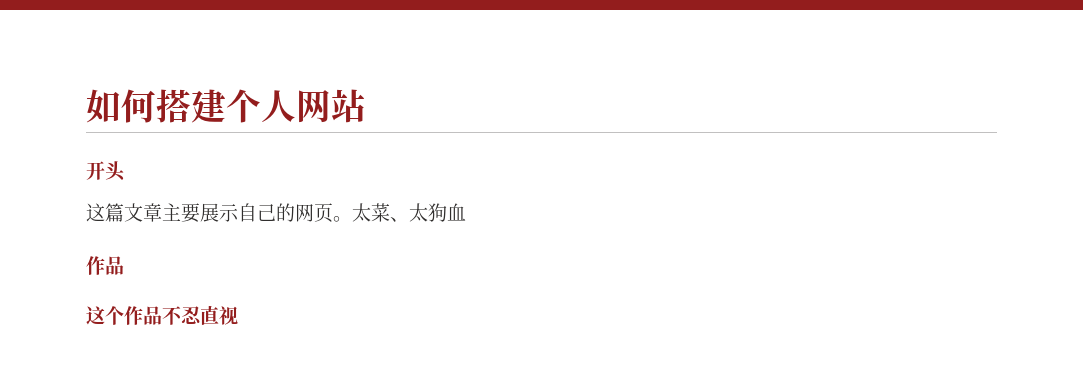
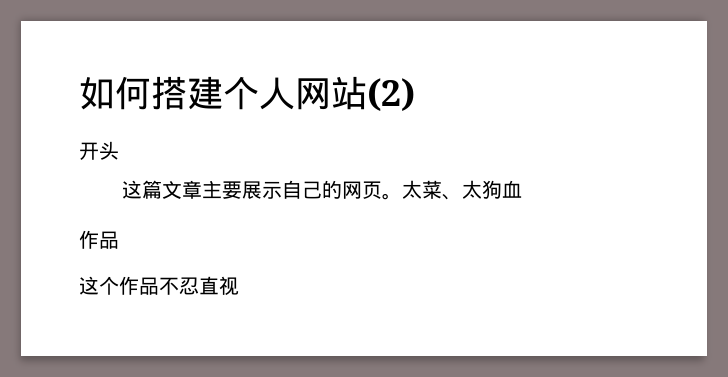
(366, 106) none -> [367,78,415,111] (2)

